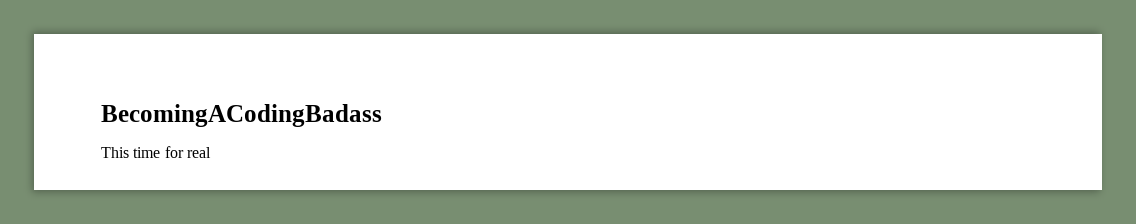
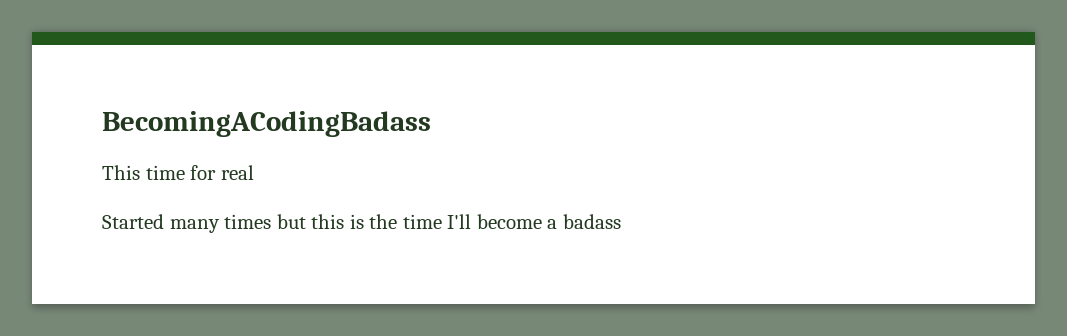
(211, 152) none -> [102,214,621,233] // Started many times but this is the time I'll become a badass

